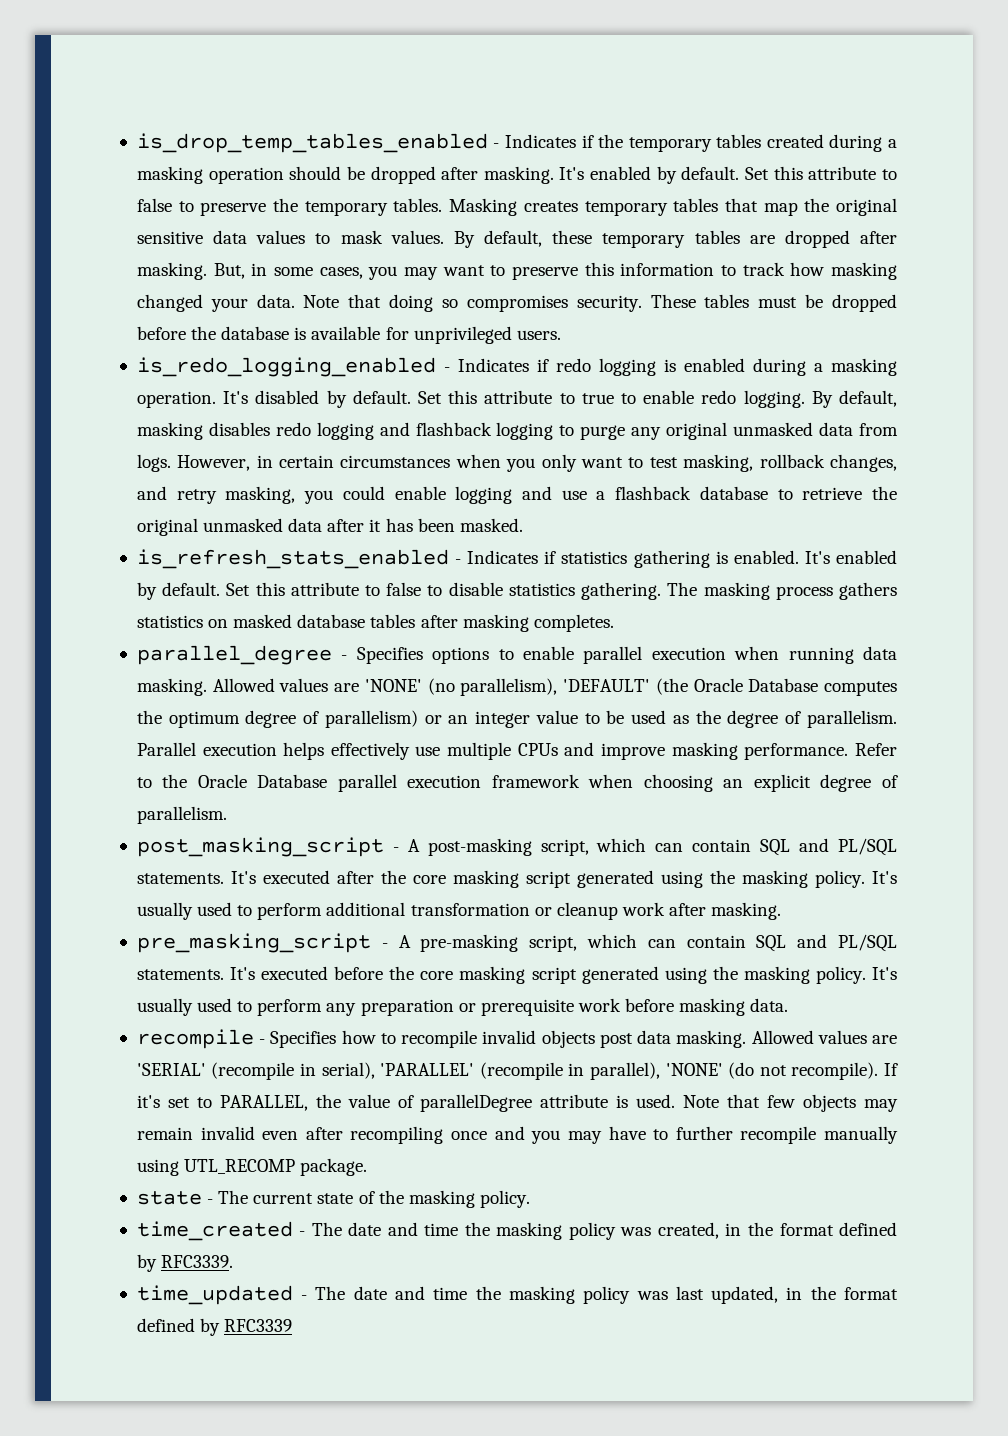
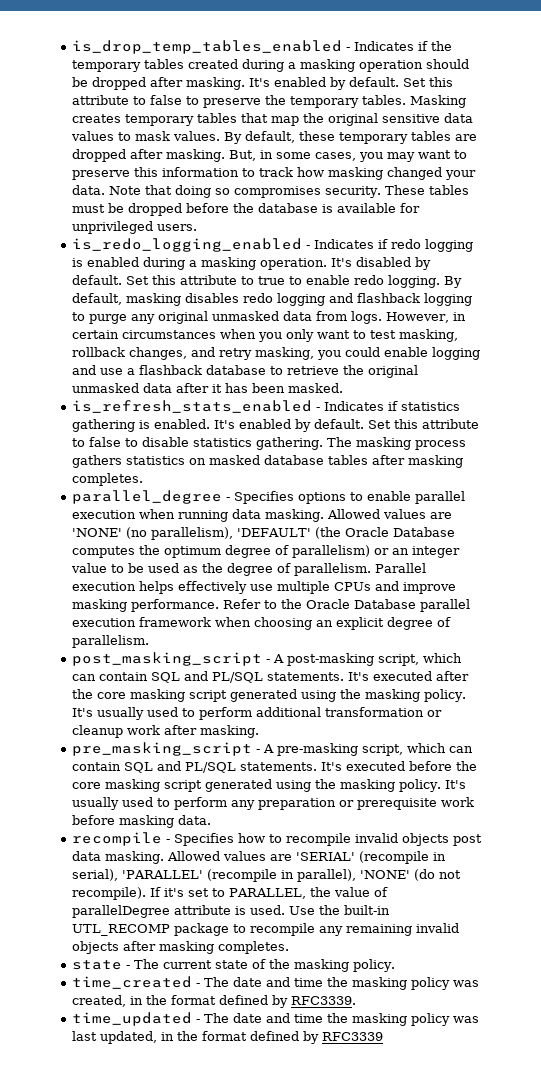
[683,1094,899,1112] [136,1126,898,1144] [136,1158,368,1176] Note that few objects may remain invalid even after recompiling once and you may have to further recompile manually using UTL_RECOMP package. -> [289,905,391,915] [72,923,460,936] [72,941,290,954] Use the built-in UTL_RECOMP package to recompile any remaining invalid objects after masking completes.

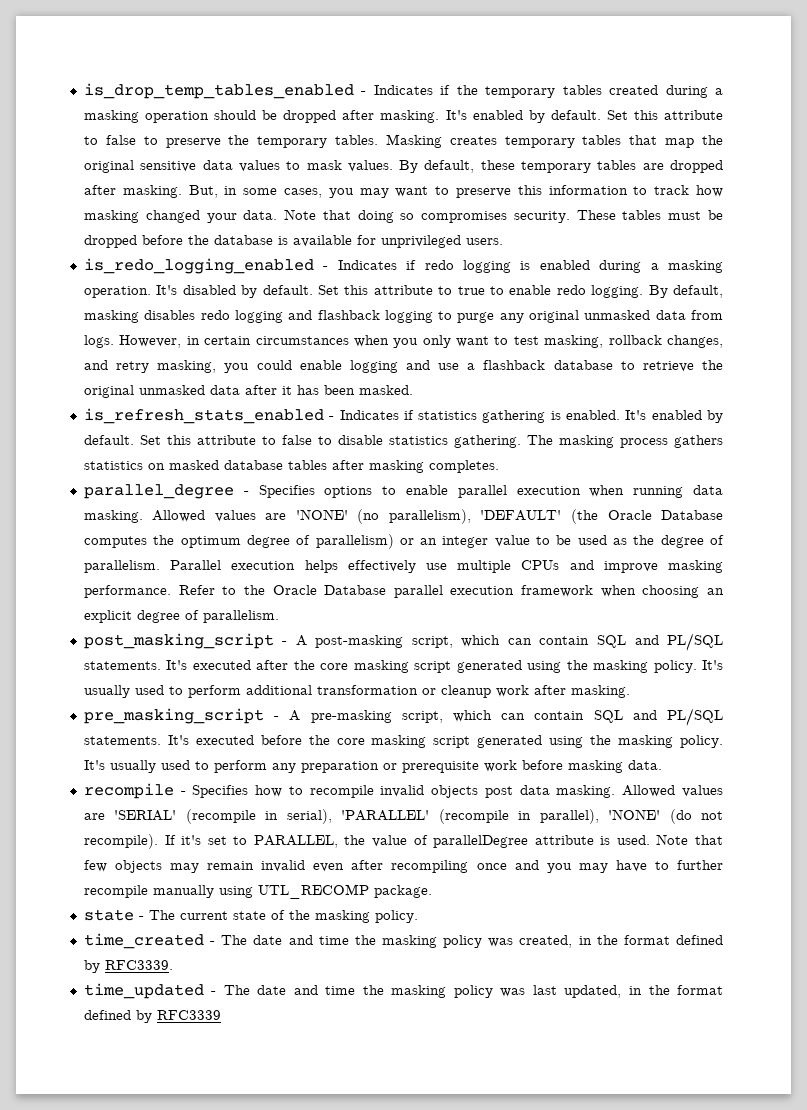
[289,905,391,915] [72,923,460,936] [72,941,290,954] Use the built-in UTL_RECOMP package to recompile any remaining invalid objects after masking completes. -> [656,834,724,845] [83,860,723,873] [83,884,432,899] Note that few objects may remain invalid even after recompiling once and you may have to further recompile manually using UTL_RECOMP package.

